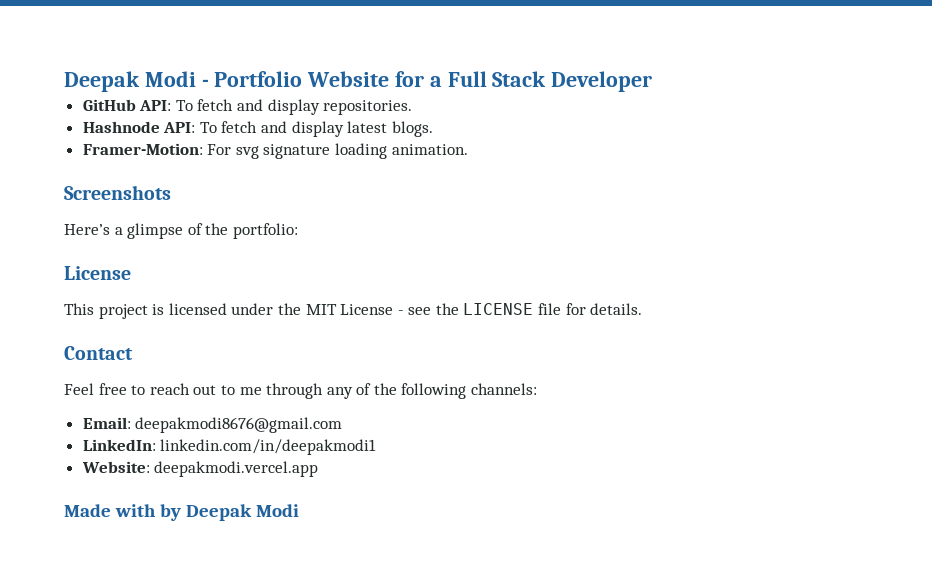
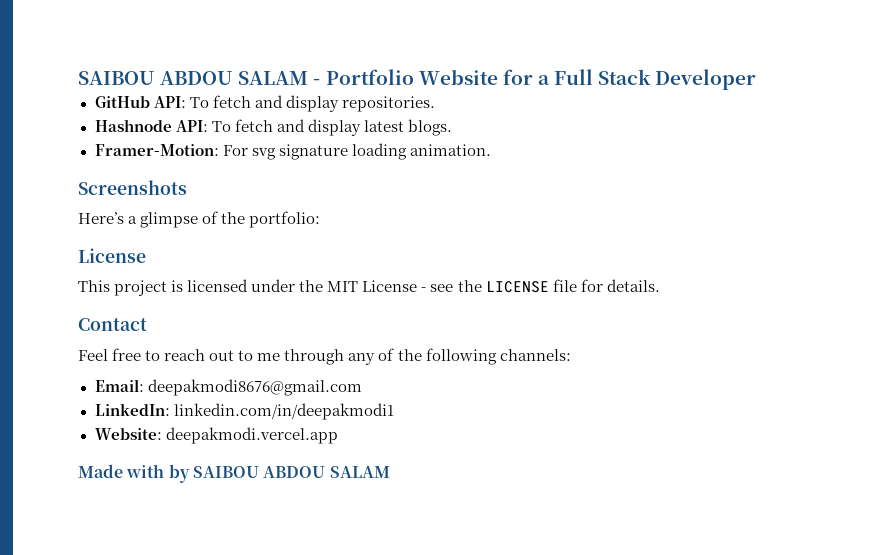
[64,71,196,92] Deepak Modi -> [78,71,309,85] SAIBOU ABDOU SALAM
[185,504,299,521] Deepak Modi -> [192,466,390,478] SAIBOU ABDOU SALAM

